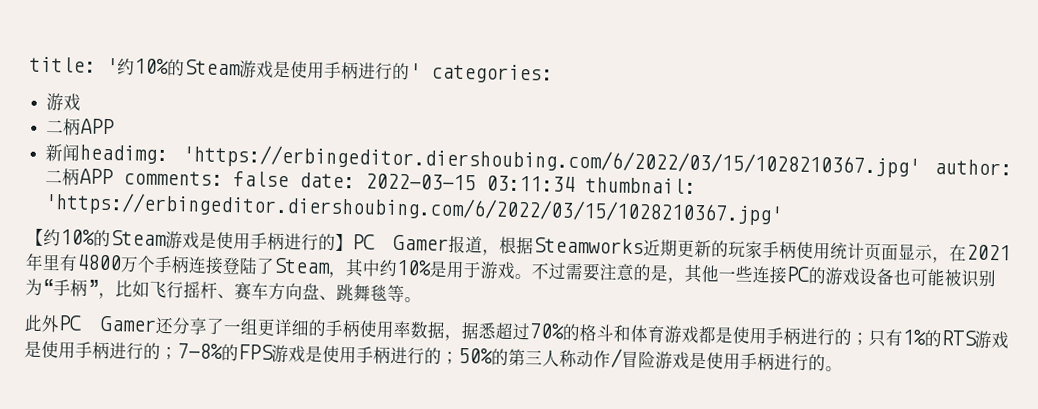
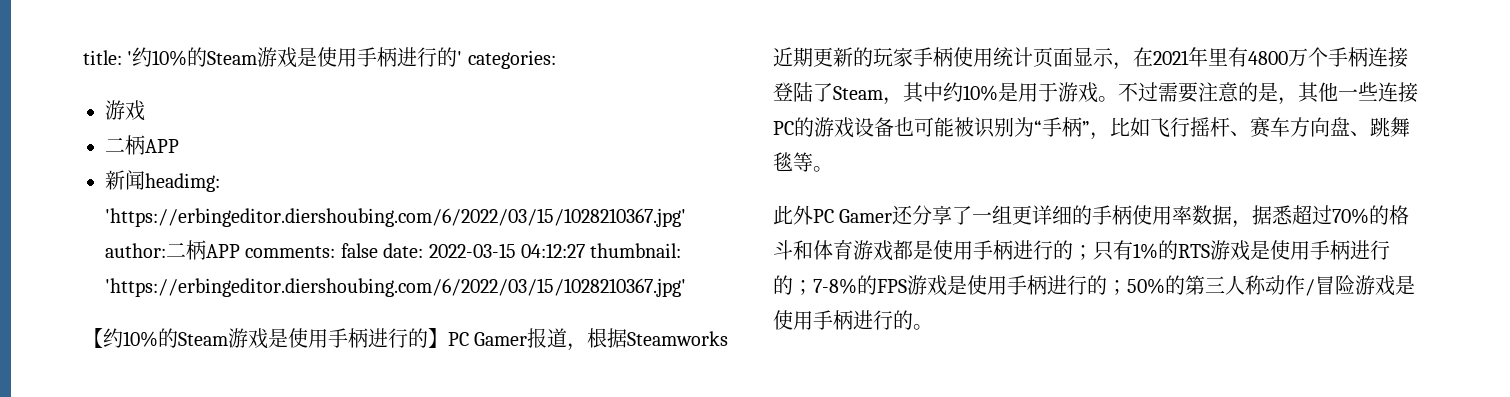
[486,175,576,192] 03:11:34 -> [521,243,585,258] 04:12:27

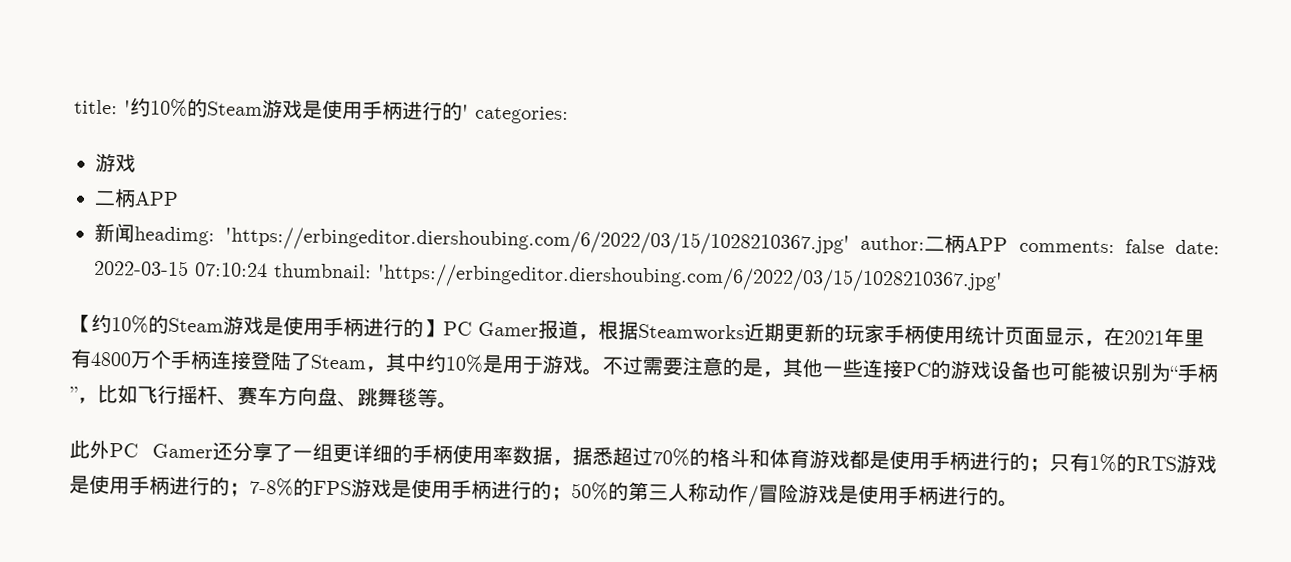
[521,243,585,258] 04:12:27 -> [195,262,268,278] 07:10:24

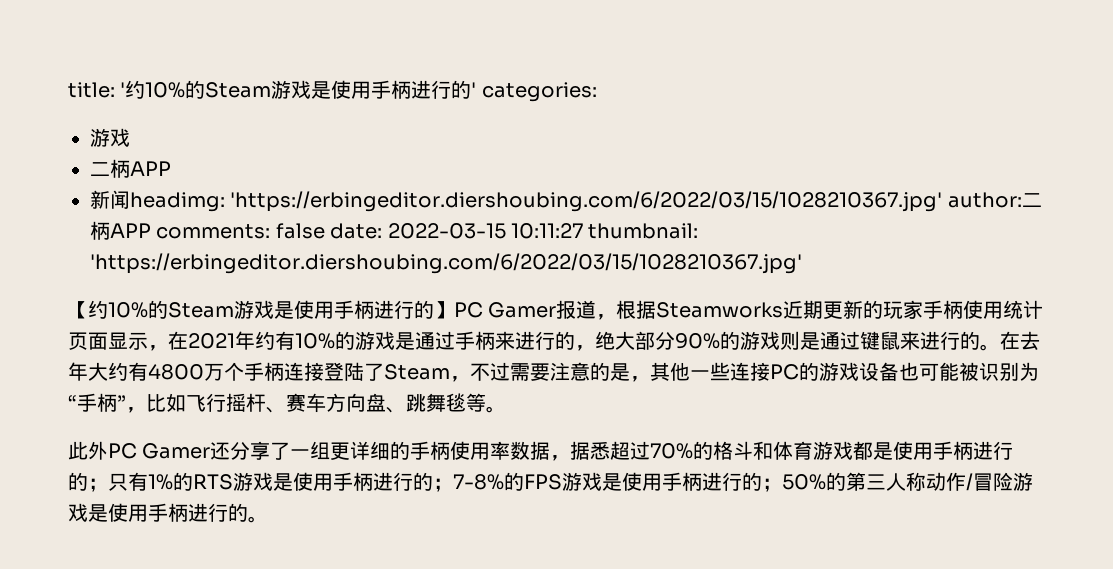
[195,262,268,278] 07:10:24 -> [510,223,583,239] 10:11:27
[1184,328,1205,348] 里 -> [255,331,1040,351] [68,362,128,381] 约有10%的游戏是通过手柄来进行的，绝大部分90%的游戏则是通过键鼠来进行的。在去年大约
[385,352,603,376] 其中约10%是用于游戏。 -> (470, 379) none

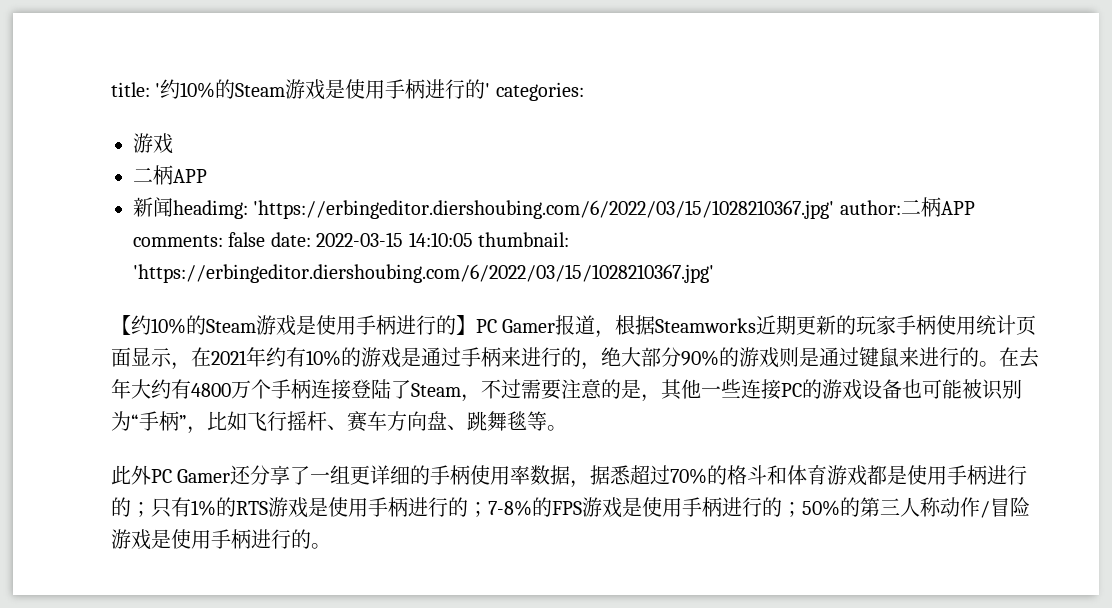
[510,223,583,239] 10:11:27 -> [408,232,473,247] 14:10:05

